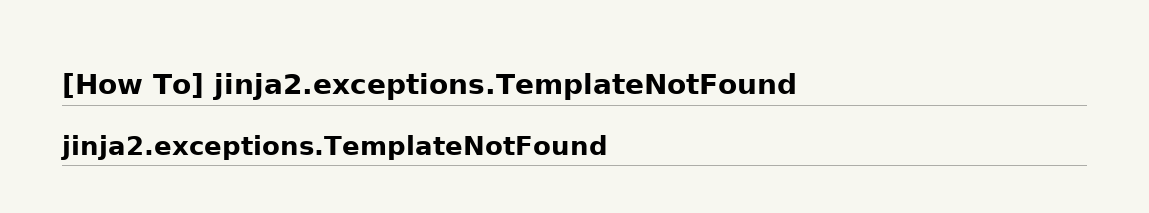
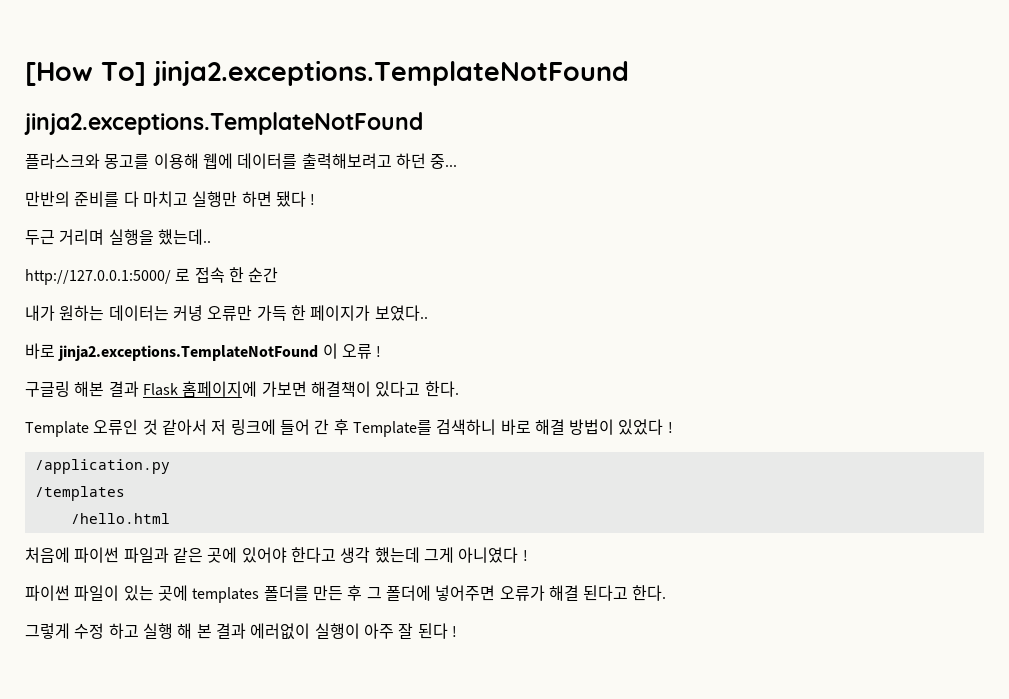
(608, 147) none -> [25,153,458,169] [25,191,316,207] [25,229,211,245] [25,267,279,285] [25,305,428,321] [25,343,382,361] [25,381,459,397] [25,419,673,437] [34,459,170,474] [34,486,125,501] [70,513,170,524] [25,547,528,563] [25,585,667,603] [25,623,457,640] // 플라스크와 몽고를 이용해 웹에 데이터를 출력해보려고 하던 중... // 만반의 준비를 다 마치고 실행만 하면 됐다 ! // 두근 거리며 실행을 했는데.. // http://127.0.0.1:5000/ 로 접속 한 순간 // 내가 원하는 데이터는 커녕 오류만 가득 한 페이지가 보였다.. // 바로 jinja2.exceptions.TemplateNotFound 이 오류 ! // 구글링 해본 결과 Flask 홈페이지에 가보면 해결책이 있다고 한다. // Template 오류인 것 같아서 저 링크에 들어 간 후 Template를 검색하니 바로 해결 방법이 있었다 ! // /application.py // /templates // /hello.html // 처음에 파이썬 파일과 같은 곳에 있어야 한다고 생각 했는데 그게 아니였다 ! // 파이썬 파일이 있는 곳에 templates 폴더를 만든 후 그 폴더에 넣어주면 오류가 해결 된다고 한다. // 그렇게 수정 하고 실행 해 본 결과 에러없이 실행이 아주 잘 된다 !

